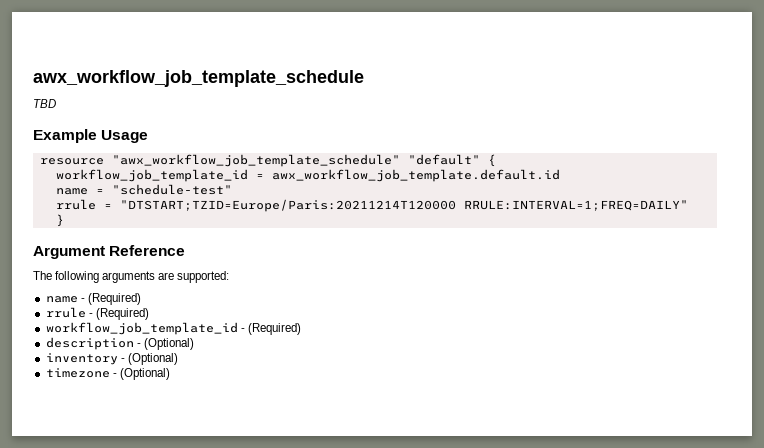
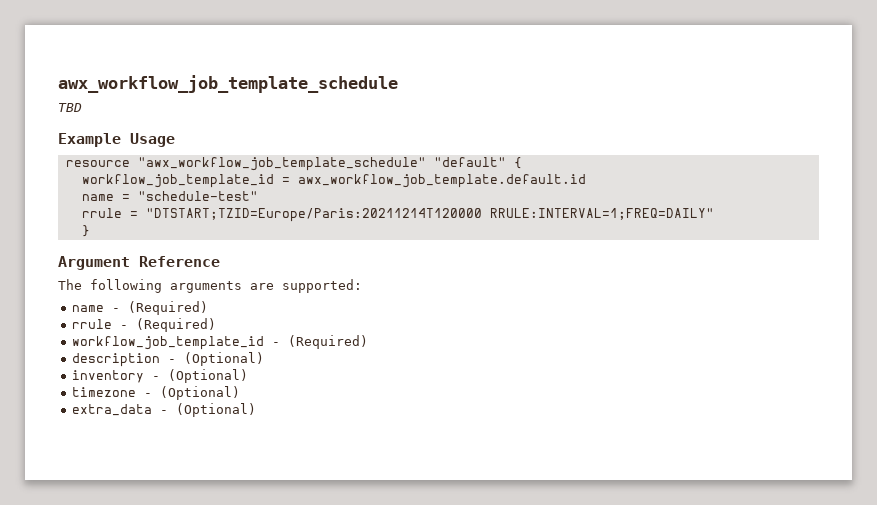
(170, 374) none -> [72,403,257,417] // extra_data - (Optional)

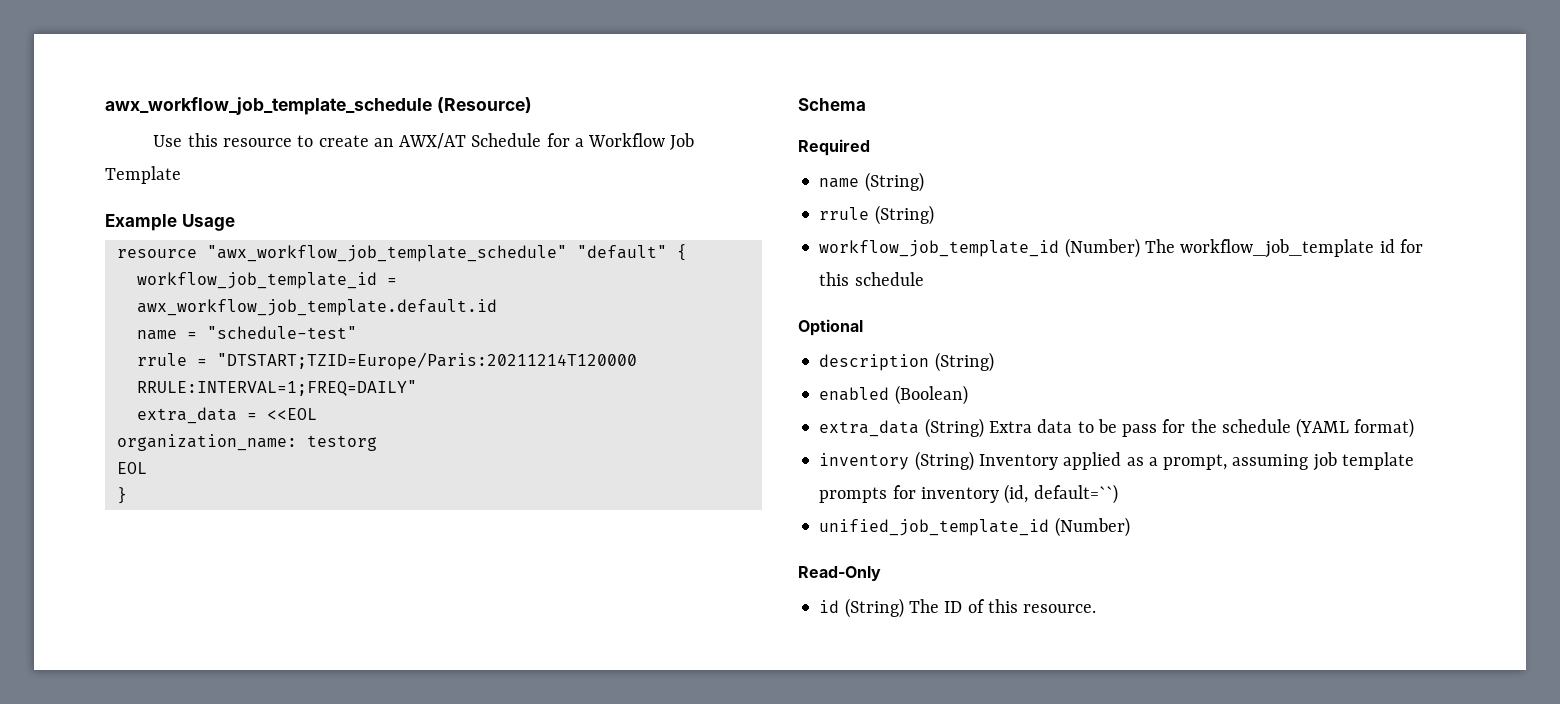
[58,103,82,112] // TBD -> [436,97,532,113] [153,133,695,150] [105,166,181,184] (Resource) // Use this resource to create an AWX/AT Schedule for a Workflow Job Template
[81,225,90,237] [58,256,220,270] [58,279,362,293] [72,301,209,315] [72,318,217,332] [72,335,369,350] [72,352,265,367] [72,369,249,383] [72,386,241,400] [72,403,257,417] } // Argument Reference // The following arguments are supported: // name - (Required) // rrule - (Required) // workflow_job_template_id - (Required) // description - (Optional) // inventory - (Optional) // timezone - (Optional) // extra_data - (Optional) -> [136,407,317,424] [116,434,377,451] [116,462,147,474] [116,487,127,504] [798,98,866,111] [798,139,870,156] [819,172,924,192] [819,205,934,225] [819,238,1423,258] [819,272,924,286] [798,319,863,336] [819,352,994,372] [819,385,968,405] [819,418,1415,438] [819,451,1414,471] [819,484,1118,504] [819,517,1130,537] [798,566,881,581] [819,598,1097,618] extra_data = <<EOL // organization_name: testorg // EOL // } // Schema // Required // name (String) // rrule (String) // workflow_job_template_id (Number) The workflow_job_template id for this schedule // Optional // description (String) // enabled (Boolean) // extra_data (String) Extra data to be pass for the schedule (YAML format) // inventory (String) Inventory applied as a prompt, assuming job template prompts for inventory (id, default=``) // unified_job_template_id (Number) // Read-Only // id (String) The ID of this resource.

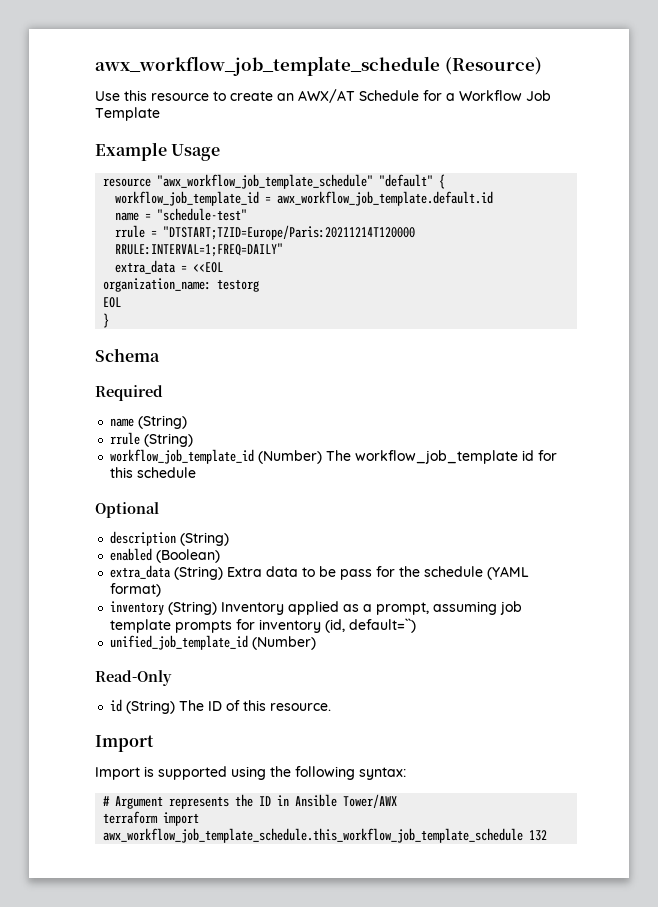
(1097, 608) none -> [95,735,154,752] [95,766,406,780] [103,794,398,809] [103,811,200,826] [103,828,548,843] // Import // Import is supported using the following syntax: // # Argument represents the ID in Ansible Tower/AWX // terraform import awx_workflow_job_template_schedule.this_workflow_job_template_schedule 132

